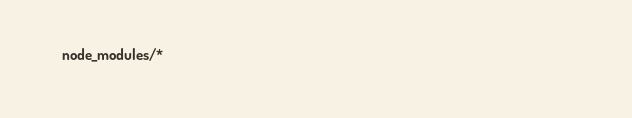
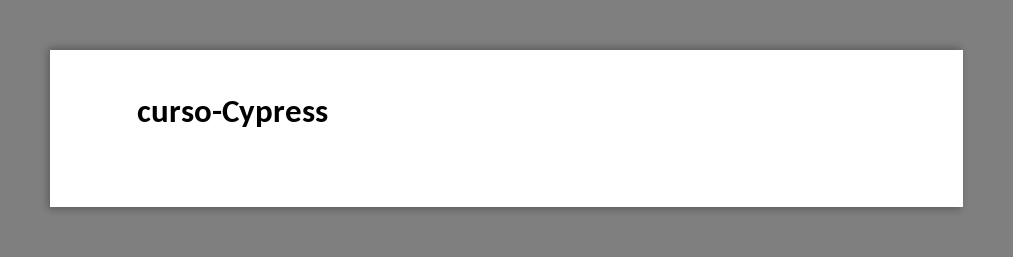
[62,48,163,62] node_modules/* -> [137,101,328,127] curso-Cypress

